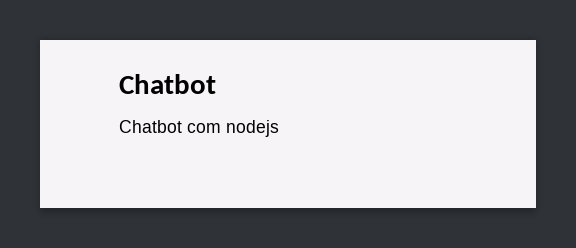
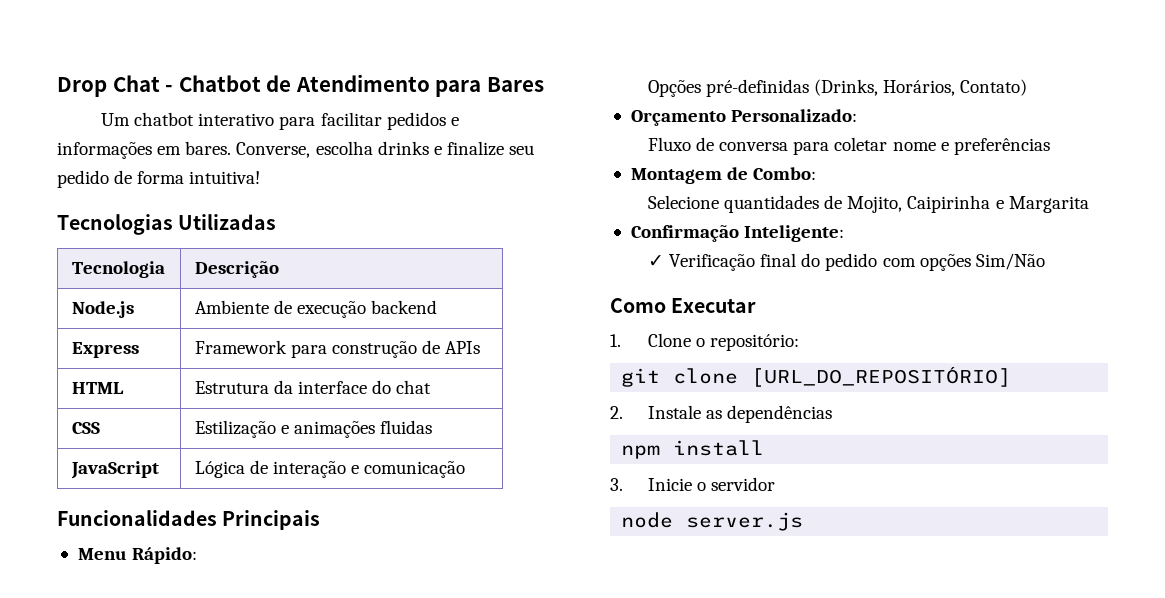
[119,74,216,94] [119,120,279,137] Chatbot // Chatbot com nodejs -> [57,74,544,97] [100,112,459,130] [57,141,535,159] [57,170,261,188] [57,214,277,235] [71,261,165,278] [194,261,279,278] [71,301,134,318] [194,300,438,318] [71,342,139,358] [194,340,481,358] [71,382,124,394] [194,380,432,394] [71,422,100,434] [194,420,433,438] [70,461,159,479] [194,460,466,478] [57,510,321,530] [77,547,198,564] [647,79,1028,97] [630,109,858,126] [647,137,1050,155] [630,167,817,184] [647,195,1089,213] [630,225,845,242] [647,253,1045,271] [610,298,757,313] [610,333,800,351] [621,366,1012,387] [610,405,833,423] [621,440,765,459] [610,477,776,491] [621,512,804,531] Drop Chat - Chatbot de Atendimento para Bares // Um chatbot interativo para facilitar pedidos e informações em bares. Converse, escolha drinks e finalize seu pedido de forma intuitiva! // Tecnologias Utilizadas // Tecnologia | Descrição // Node.js | Ambiente de execução backend // Express | Framework para construção de APIs // HTML | Estrutura da interface do chat // CSS | Estilização e animações fluidas // JavaScript | Lógica de interação e comunicação // Funcionalidades Principais // Menu Rápido: // Opções pré-definidas (Drinks, Horários, Contato) // Orçamento Personalizado: // Fluxo de conversa para coletar nome e preferências // Montagem de Combo: // Selecione quantidades de Mojito, Caipirinha e Margarita // Confirmação Inteligente: // ✓ Verificação final do pedido com opções Sim/Não // Como Executar // 1. Clone o repositório: // git clone [URL_DO_REPOSITÓRIO] // 2. Instale as dependências // npm install // 3. Inicie o servidor // node server.js

